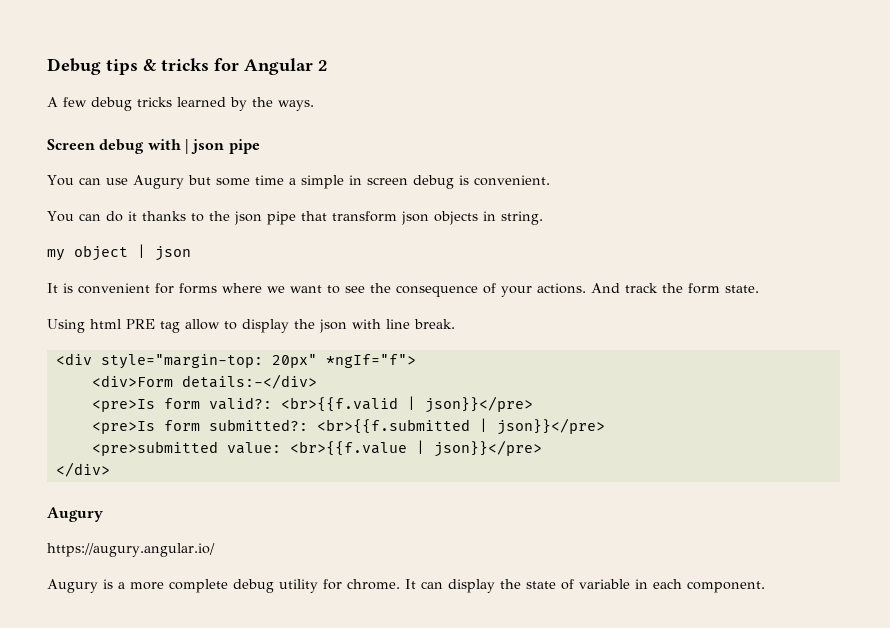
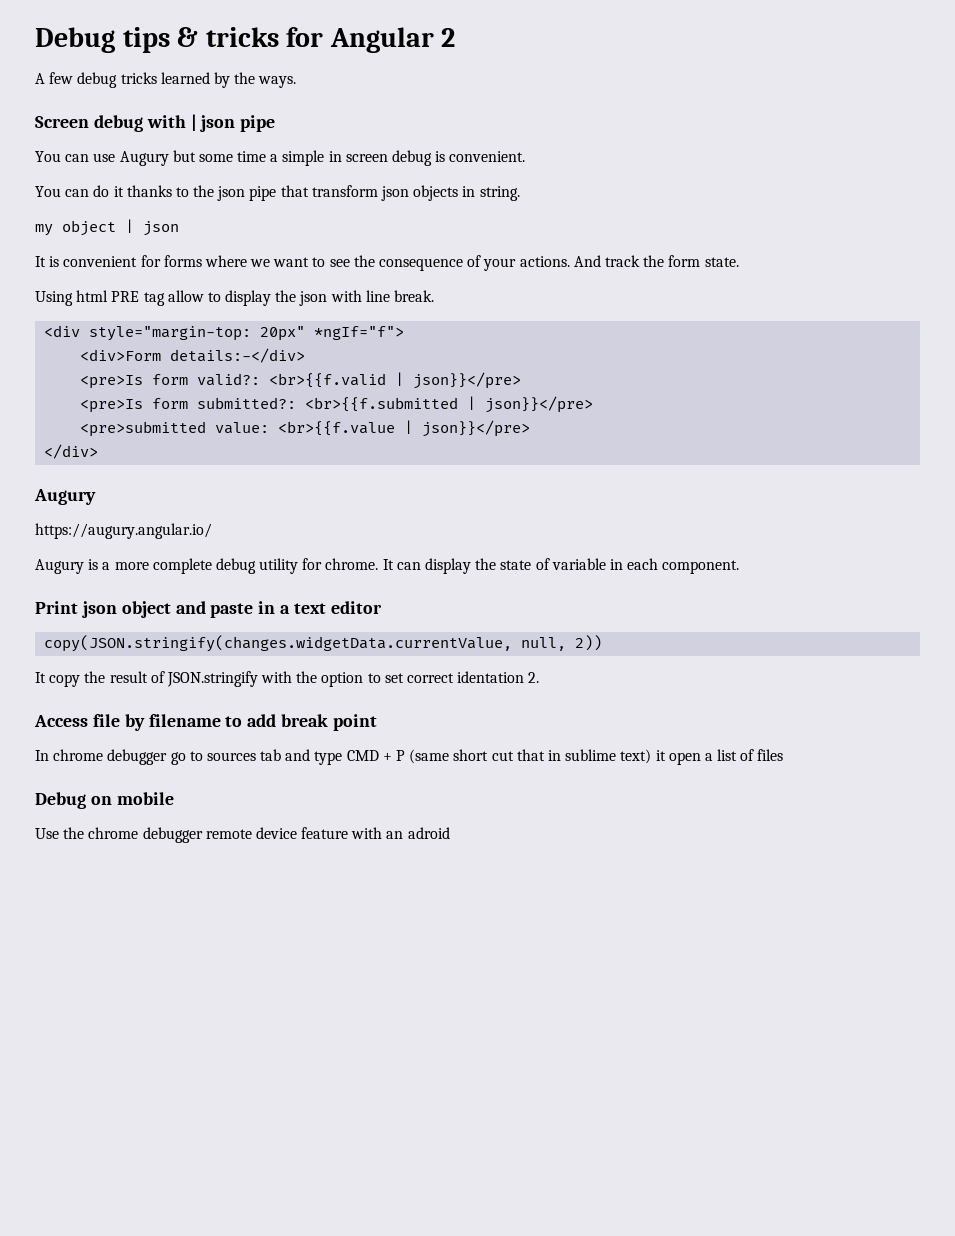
(765, 587) none -> [35,601,382,618] [44,635,603,652] [35,671,540,687] [34,714,378,731] [35,749,784,765] [35,792,174,809] [35,827,450,843] // Print json object and paste in a text editor // copy(JSON.stringify(changes.widgetData.currentValue, null, 2)) // It copy the result of JSON.stringify with the option to set correct identation 2. // Access file by filename to add break point // In chrome debugger go to sources tab and type CMD + P (same short cut that in sublime text) it open a list of files // Debug on mobile // Use the chrome debugger remote device feature with an adroid

